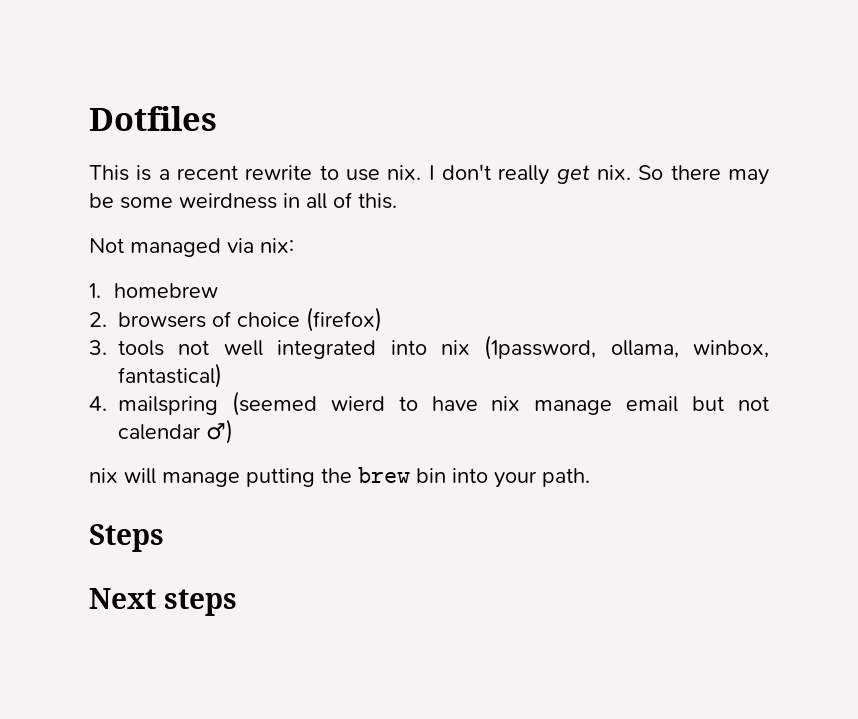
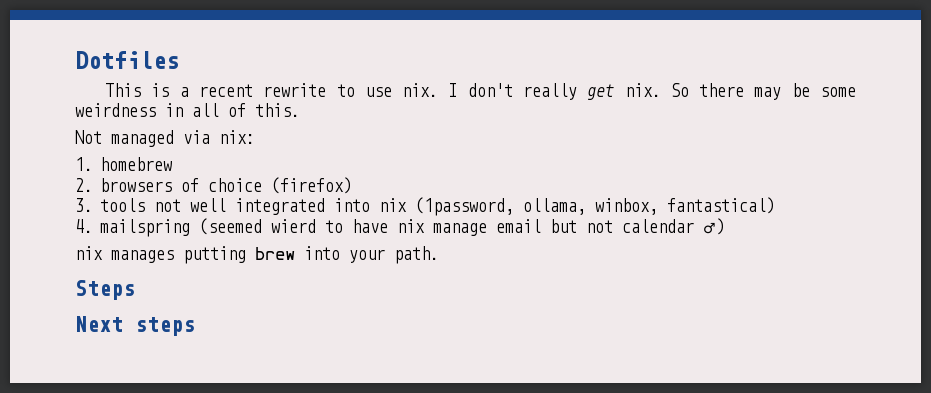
[124,467,446,487] will manage putting the brew bin -> [111,246,295,264] manages putting brew

